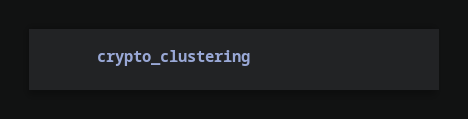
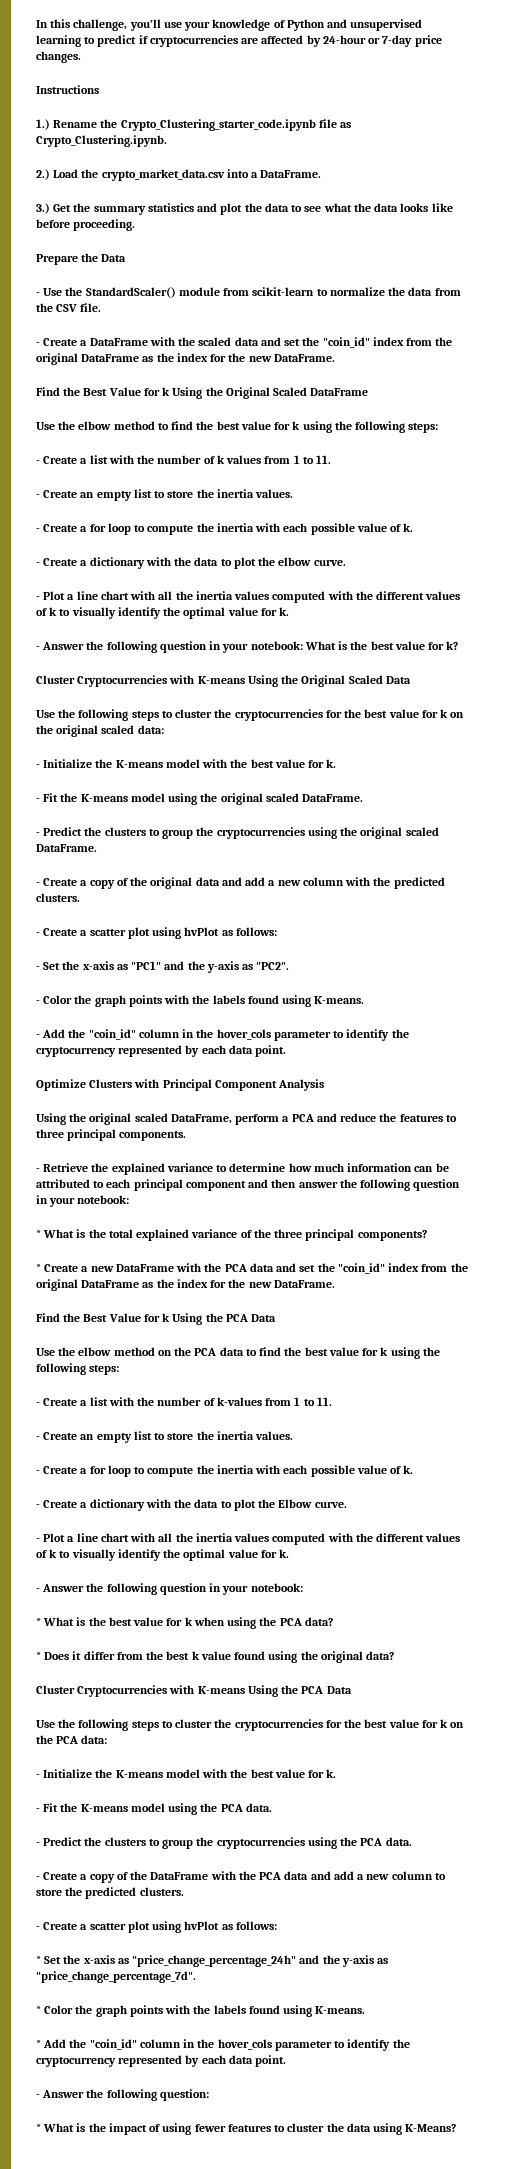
[97,50,250,66] crypto_clustering -> [36,19,423,31] [36,35,442,47] [36,51,81,63] [36,85,99,94] [36,119,352,131] [36,135,167,147] [36,169,322,181] [36,203,453,215] [36,219,136,231] [36,253,127,265] [36,287,461,298] [36,303,102,312] [36,337,453,348] [36,353,335,365] [36,387,369,399] [36,421,439,433] [36,455,332,464] [36,489,294,501] [36,523,414,535] [36,557,346,569] [36,591,461,603] [36,607,290,619] [36,641,459,653] [36,675,411,687] [36,709,465,721] [36,725,164,737] [36,759,337,768] [36,793,364,805] [36,827,439,839] [36,844,97,852] [36,877,445,889] [36,893,80,902] [36,927,277,939] [36,961,290,973] [36,995,365,1007] [36,1029,409,1041] [36,1045,287,1057] [36,1079,325,1091] [36,1113,457,1125] [36,1129,187,1141] [36,1163,449,1175] [36,1179,461,1191] [36,1195,130,1207] [36,1229,427,1241] [36,1263,468,1274] [36,1279,335,1291] [36,1313,277,1325] [36,1347,440,1359] [36,1363,120,1375] [36,1397,332,1406] [36,1431,294,1443] [36,1465,414,1477] [36,1499,347,1511] [36,1533,461,1545] [36,1549,290,1561] [36,1583,303,1595] [36,1617,333,1629] [36,1651,395,1663] [36,1685,352,1697] [36,1719,465,1731] [36,1735,108,1744] [36,1769,337,1778] [36,1803,272,1815] [36,1837,412,1849] [36,1871,446,1883] [36,1887,184,1899] [36,1921,277,1933] [36,1955,389,1967] [36,1971,196,1983] [36,2005,366,2017] [36,2039,410,2051] [36,2055,287,2067] [36,2089,209,2101] [36,2123,457,2135] In this challenge, you’ll use your knowledge of Python and unsupervised learning to predict if cryptocurrencies are affected by 24-hour or 7-day price changes. // Instructions // 1.) Rename the Crypto_Clustering_starter_code.ipynb file as Crypto_Clustering.ipynb. // 2.) Load the crypto_market_data.csv into a DataFrame. // 3.) Get the summary statistics and plot the data to see what the data looks like before proceeding. // Prepare the Data // - Use the StandardScaler() module from scikit-learn to normalize the data from the CSV file. // - Create a DataFrame with the scaled data and set the "coin_id" index from the original DataFrame as the index for the new DataFrame. // Find the Best Value for k Using the Original Scaled DataFrame // Use the elbow method to find the best value for k using the following steps: // - Create a list with the number of k values from 1 to 11. // - Create an empty list to store the inertia values. // - Create a for loop to compute the inertia with each possible value of k. // - Create a dictionary with the data to plot the elbow curve. // - Plot a line chart with all the inertia values computed with the different values of k to visually identify the optimal value for k. // - Answer the following question in your notebook: What is the best value for k? // Cluster Cryptocurrencies with K-means Using the Original Scaled Data // Use the following steps to cluster the cryptocurrencies for the best value for k on the original scaled data: // - Initialize the K-means model with the best value for k. // - Fit the K-means model using the original scaled DataFrame. // - Predict the clusters to group the cryptocurrencies using the original scaled DataFrame. // - Create a copy of the original data and add a new column with the predicted clusters. // - Create a scatter plot using hvPlot as follows: // - Set the x-axis as "PC1" and the y-axis as "PC2". // - Color the graph points with the labels found using K-means. // - Add the "coin_id" column in the hover_cols parameter to identify the cryptocurrency represented by each data point. // Optimize Clusters with Principal Component Analysis // Using the original scaled DataFrame, perform a PCA and reduce the features to three principal components. // - Retrieve the explained variance to determine how much information can be attributed to each principal component and then answer the following question in your notebook: // * What is the total explained variance of the three principal components? // * Create a new DataFrame with the PCA data and set the "coin_id" index from the original DataFrame as the index for the new DataFrame. // Find the Best Value for k Using the PCA Data // Use the elbow method on the PCA data to find the best value for k using the following steps: // - Create a list with the number of k-values from 1 to 11. // - Create an empty list to store the inertia values. // - Create a for loop to compute the inertia with each possible value of k. // - Create a dictionary with the data to plot the Elbow curve. // - Plot a line chart with all the inertia values computed with the different values of k to visually identify the optimal value for k. // - Answer the following question in your notebook: // * What is the best value for k when using the PCA data? // * Does it differ from the best k value found using the original data? // Cluster Cryptocurrencies with K-means Using the PCA Data // Use the following steps to cluster the cryptocurrencies for the best value for k on the PCA data: // - Initialize the K-means model with the best value for k. // - Fit the K-means model using the PCA data. // - Predict the clusters to group the cryptocurrencies using the PCA data. // - Create a copy of the DataFrame with the PCA data and add a new column to store the predicted clusters. // - Create a scatter plot using hvPlot as follows: // * Set the x-axis as "price_change_percentage_24h" and the y-axis as "price_change_percentage_7d". // * Color the graph points with the labels found using K-means. // * Add the "coin_id" column in the hover_cols parameter to identify the cryptocurrency represented by each data point. // - Answer the following question: // * What is the impact of using fewer features to cluster the data using K-Means?

